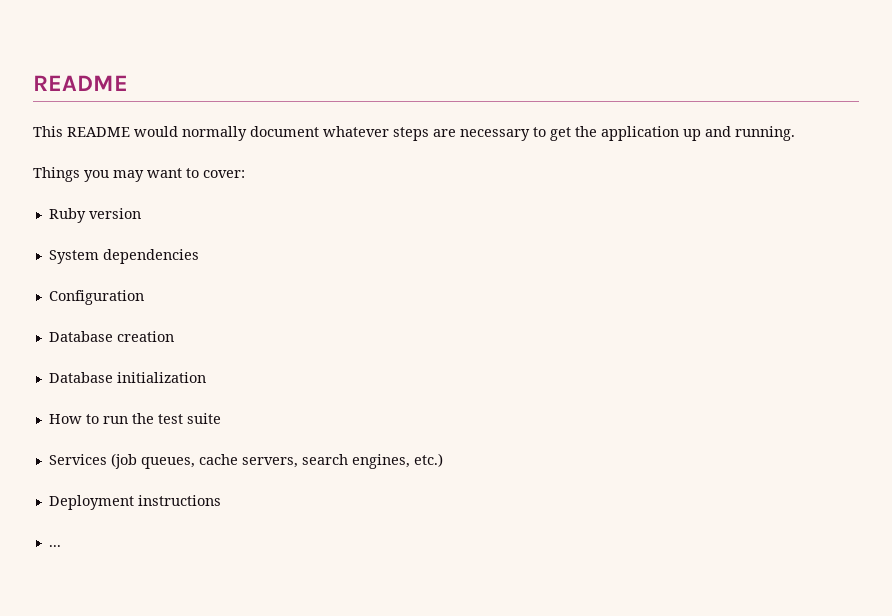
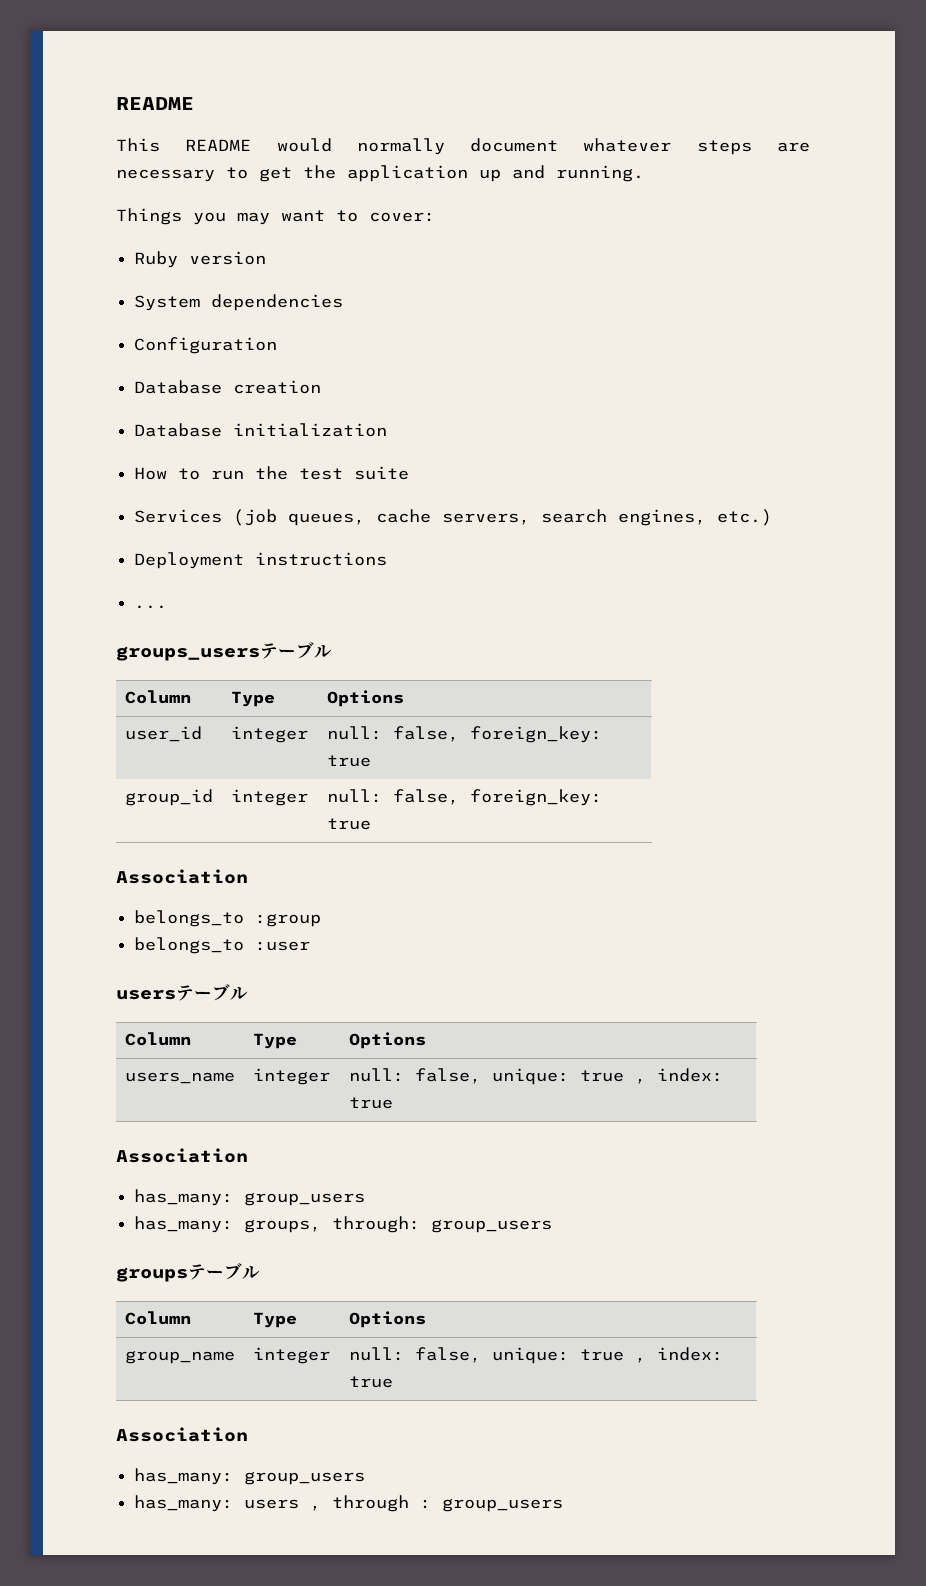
(61, 546) none -> [116,642,332,661] [124,690,191,704] [230,691,275,707] [326,690,404,707] [124,726,202,742] [230,726,308,743] [326,726,602,743] [326,755,371,767] [124,789,213,806] [230,789,308,806] [326,789,602,806] [326,818,371,830] [116,869,248,884] [133,910,321,927] [133,937,310,954] [116,984,248,1001] [124,1032,191,1046] [252,1033,297,1049] [348,1032,426,1049] [124,1072,235,1084] [252,1068,330,1085] [348,1068,723,1085] [348,1097,393,1109] [116,1148,248,1163] [133,1189,365,1206] [133,1216,552,1233] [116,1263,260,1282] [124,1311,191,1325] [252,1312,297,1328] [348,1311,426,1328] [124,1350,235,1364] [252,1347,330,1364] [348,1347,723,1364] [348,1376,393,1388] [116,1427,248,1442] [133,1468,365,1485] [133,1495,563,1512] // groups_usersテーブル // Column | Type | Options // user_id | integer | null: false, foreign_key: true // group_id | integer | null: false, foreign_key: true // Association // belongs_to :group // belongs_to :user // usersテーブル // Column | Type | Options // users_name | integer | null: false, unique: true , index: true // Association // has_many: group_users // has_many: groups, through: group_users // groupsテーブル // Column | Type | Options // group_name | integer | null: false, unique: true , index: true // Association // has_many: group_users // has_many: users , through : group_users

